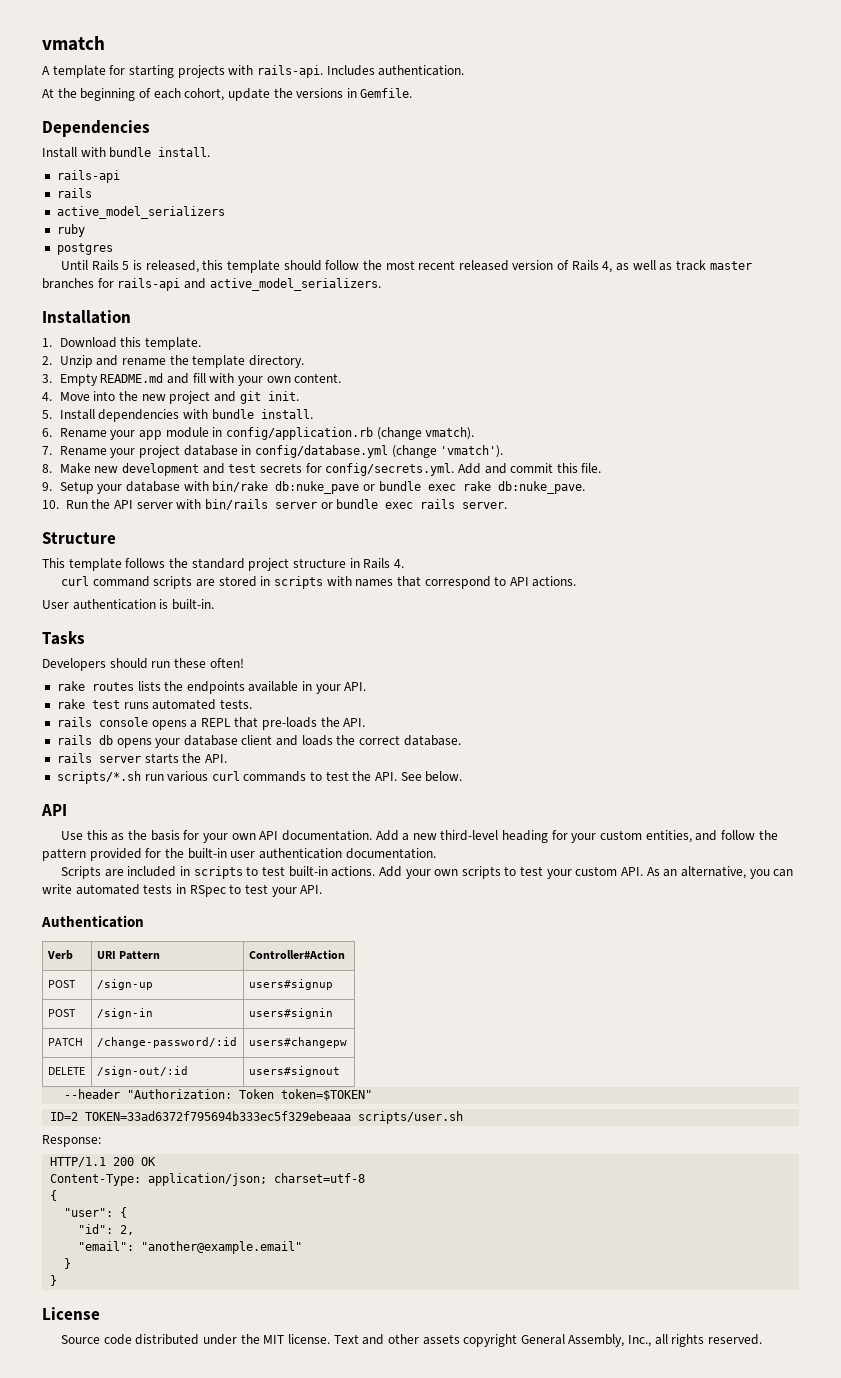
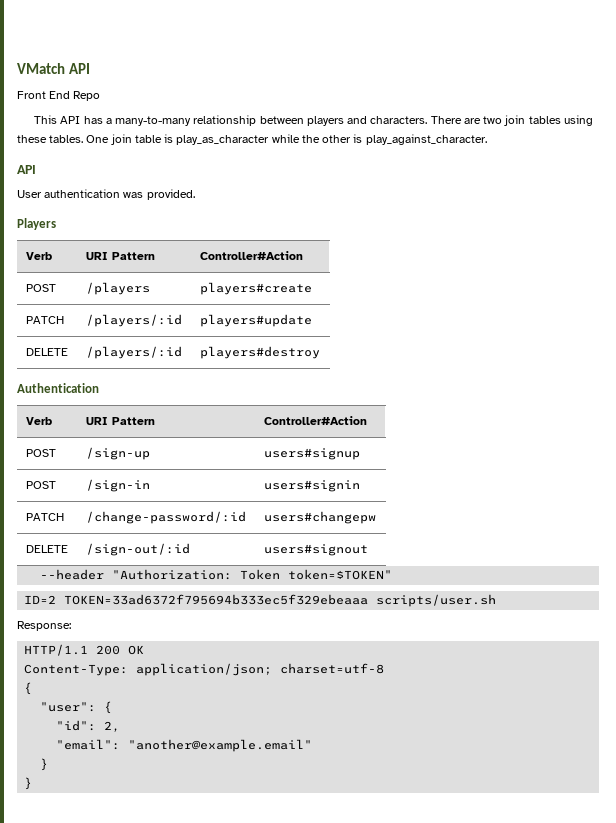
[42,36,105,51] [42,65,465,78] [42,88,413,101] [42,120,150,137] [42,147,211,158] [56,170,120,183] [56,188,92,198] [56,206,225,219] [56,224,85,237] [56,243,113,255] [61,260,752,273] [42,278,381,291] [42,310,131,324] [42,337,202,350] [42,355,304,368] [42,373,342,386] [42,391,299,404] [42,409,313,422] [42,427,475,440] [42,445,504,458] [42,463,602,476] [42,481,585,494] [42,499,508,510] [42,532,116,544] [42,558,404,571] [61,576,577,589] vmatch // A template for starting projects with rails-api. Includes authentication. // At the beginning of each cohort, update the versions in Gemfile. // Dependencies // Install with bundle install. // rails-api // rails // active_model_serializers // ruby // postgres // Until Rails 5 is released, this template should follow the most recent released version of Rails 4, as well as track master branches for rails-api and active_model_serializers. // Installation // 1. Download this template. // 2. Unzip and rename the template directory. // 3. Empty README.md and fill with your own content. // 4. Move into the new project and git init. // 5. Install dependencies with bundle install. // 6. Rename your app module in config/application.rb (change vmatch). // 7. Rename your project database in config/database.yml (change 'vmatch'). // 8. Make new development and test secrets for config/secrets.yml. Add and commit this file. // 9. Setup your database with bin/rake db:nuke_pave or bundle exec rake db:nuke_pave. // 10. Run the API server with bin/rails server or bundle exec rails server. // Structure // This template follows the standard project structure in Rails 4. // curl command scripts are stored in scripts with names that correspond to API actions. -> [17,63,90,74] [17,91,101,101] [34,115,593,126] [17,134,487,145] [17,165,36,174] VMatch API // Front End Repo // This API has a many-to-many relationship between players and characters. There are two join tables using these tables. One join table is play_as_character while the other is play_against_character. // API
[159,599,214,610] [42,631,85,645] [42,658,244,671] [56,681,367,694] [56,699,252,710] [56,717,366,730] [56,735,461,748] [56,753,227,764] [56,771,463,784] [41,804,67,816] [61,830,778,843] [42,848,436,861] [61,866,794,879] [42,884,323,897] is built-in. // Tasks // Developers should run these often! // rake routes lists the endpoints available in your API. // rake test runs automated tests. // rails console opens a REPL that pre-loads the API. // rails db opens your database client and loads the correct database. // rails server starts the API. // scripts/*.sh run various curl commands to test the API. See below. // API // Use this as the basis for your own API documentation. Add a new third-level heading for your custom entities, and follow the pattern provided for the built-in user authentication documentation. // Scripts are included in scripts to test built-in actions. Add your own scripts to test your custom API. As an alternative, you can write automated tests in RSpec to test your API. -> [123,189,195,200] [17,218,56,230] [25,252,52,260] [85,252,155,260] [199,251,303,260] [25,284,56,292] [85,282,150,295] [199,282,312,295] [25,316,64,324] [85,314,182,327] [199,314,312,327] [25,348,68,356] [85,346,182,359] [199,346,320,359] was provided. // Players // Verb | URI Pattern | Controller#Action // POST | /players | players#create // PATCH | /players/:id | players#update // DELETE | /players/:id | players#destroy
[42,1307,100,1320] [61,1334,763,1347] // License // Source code distributed under the MIT license. Text and other assets copyright General Assembly, Inc., all rights reserved. -> (33, 783) none

